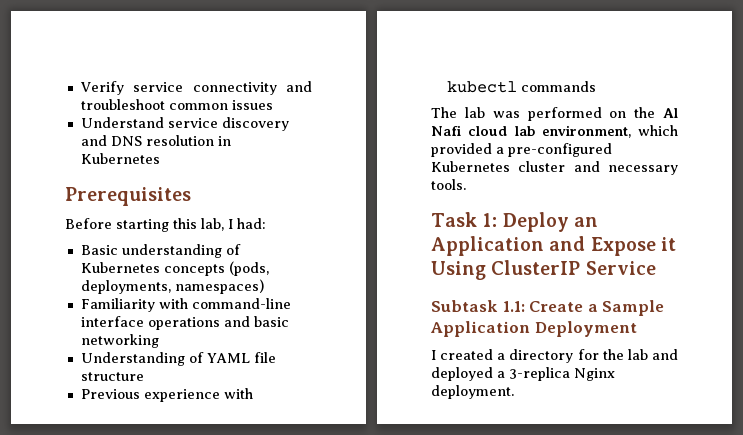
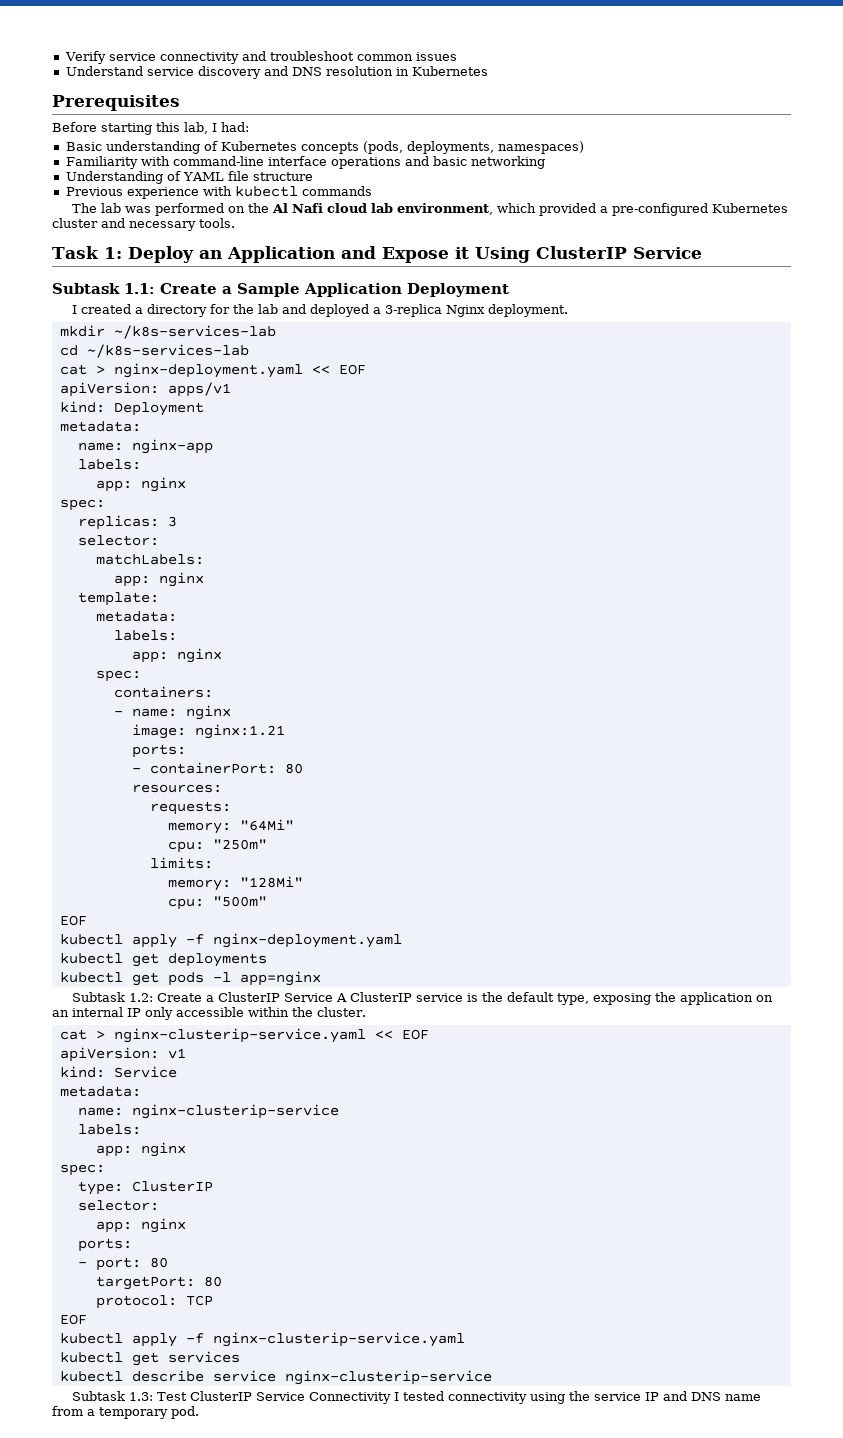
(514, 392) none -> [59,325,276,339] [59,344,249,358] [59,363,366,378] [59,382,231,397] [59,401,204,416] [59,421,141,432] [77,439,213,454] [77,459,141,470] [95,477,186,492] [59,499,105,511] [77,515,177,530] [77,535,159,546] [95,554,204,565] [113,572,204,587] [77,592,159,606] [95,611,177,622] [113,630,177,641] [131,648,222,663] [95,670,141,682] [113,686,213,698] [113,705,231,720] [131,724,285,739] [131,744,186,758] [131,762,303,774] [131,784,222,793] [149,801,231,815] [167,819,294,834] [167,839,267,853] [149,857,213,869] [167,876,303,891] [167,896,267,910] [59,915,87,926] [59,933,402,948] [59,953,267,967] [59,971,321,986] [72,992,774,1005] [52,1007,366,1020] [59,1028,429,1043] [59,1047,186,1062] [59,1066,177,1078] [59,1086,141,1097] [77,1104,339,1119] [77,1124,141,1135] [95,1142,186,1157] [59,1164,105,1176] [77,1181,213,1195] [77,1200,159,1211] [95,1218,186,1233] [77,1238,132,1252] [77,1257,168,1271] [95,1276,222,1290] [95,1295,213,1309] [59,1314,87,1325] [59,1332,465,1347] [59,1351,240,1366] [59,1370,492,1385] [72,1391,762,1404] [52,1406,199,1419] // mkdir ~/k8s-services-lab // cd ~/k8s-services-lab // cat > nginx-deployment.yaml << EOF // apiVersion: apps/v1 // kind: Deployment // metadata: // name: nginx-app // labels: // app: nginx // spec: // replicas: 3 // selector: // matchLabels: // app: nginx // template: // metadata: // labels: // app: nginx // spec: // containers: // - name: nginx // image: nginx:1.21 // ports: // - containerPort: 80 // resources: // requests: // memory: "64Mi" // cpu: "250m" // limits: // memory: "128Mi" // cpu: "500m" // EOF // kubectl apply -f nginx-deployment.yaml // kubectl get deployments // kubectl get pods -l app=nginx // Subtask 1.2: Create a ClusterIP Service A ClusterIP service is the default type, exposing the application on an internal IP only accessible within the cluster. // cat > nginx-clusterip-service.yaml << EOF // apiVersion: v1 // kind: Service // metadata: // name: nginx-clusterip-service // labels: // app: nginx // spec: // type: ClusterIP // selector: // app: nginx // ports: // - port: 80 // targetPort: 80 // protocol: TCP // EOF // kubectl apply -f nginx-clusterip-service.yaml // kubectl get services // kubectl describe service nginx-clusterip-service // Subtask 1.3: Test ClusterIP Service Connectivity I tested connectivity using the service IP and DNS name from a temporary pod.

